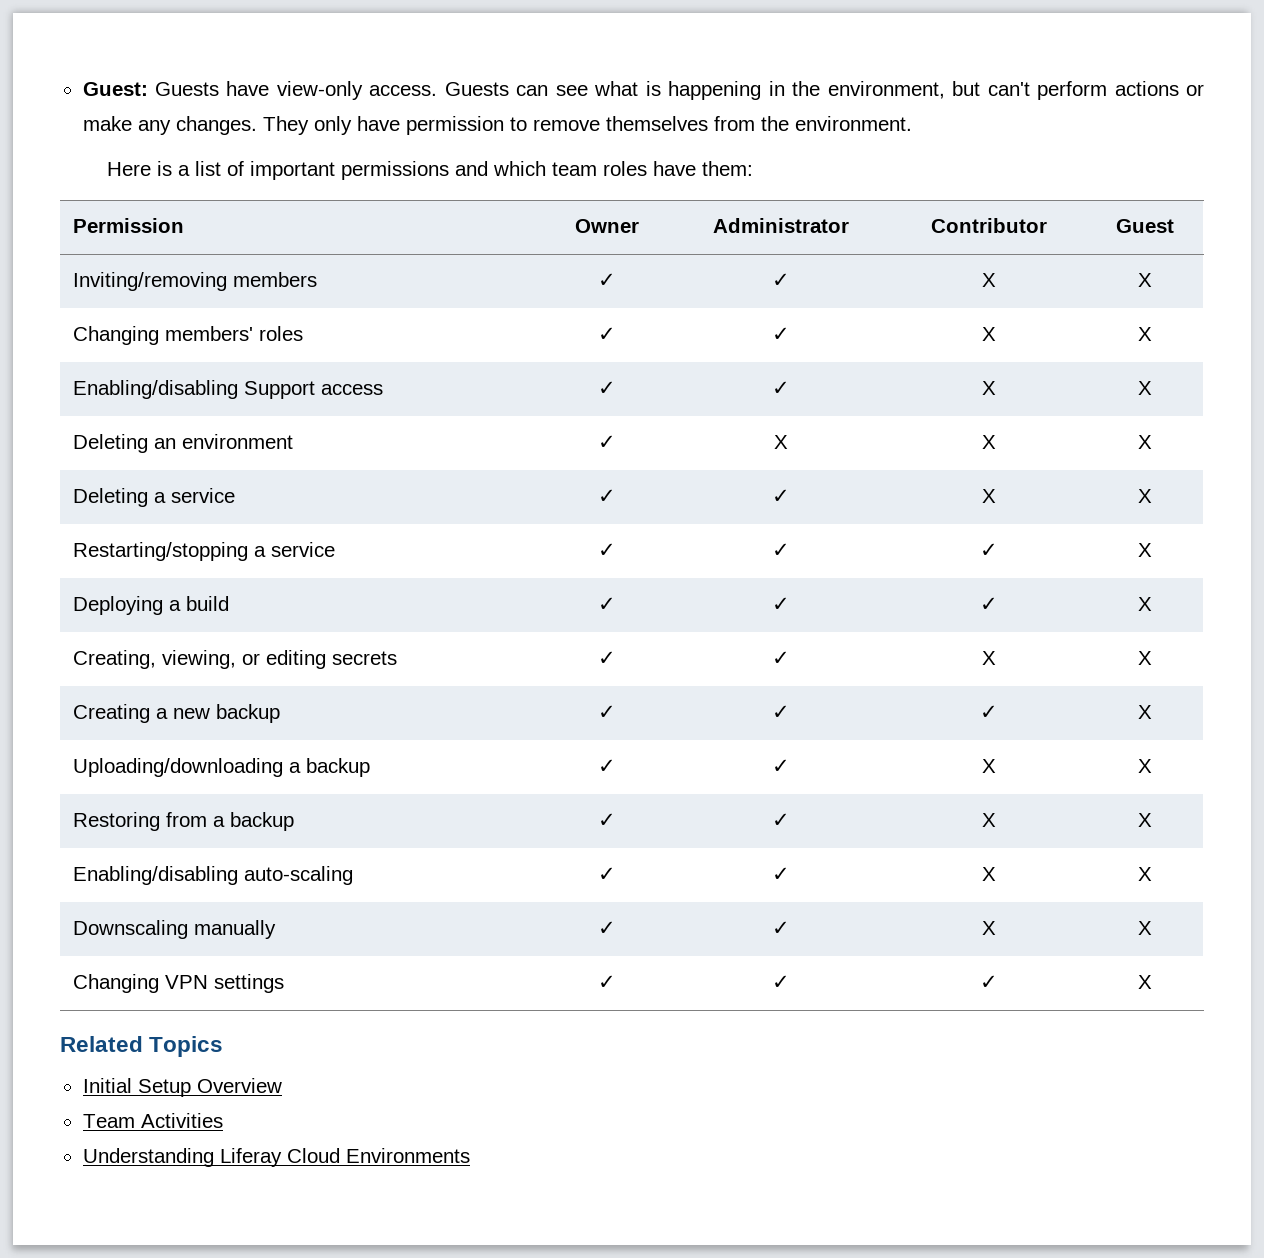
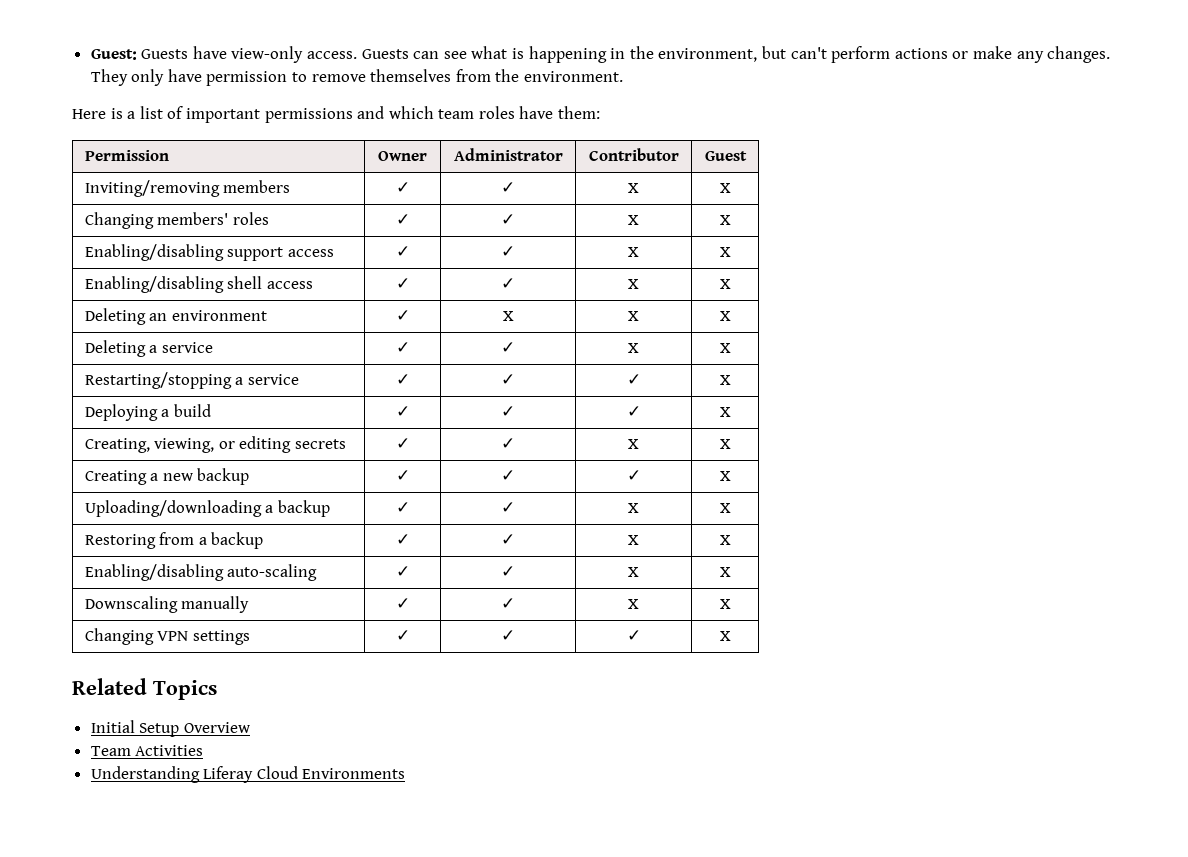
[244,381,316,399] Support -> [227,247,334,261] [395,246,410,257] [501,246,515,257] [628,247,639,257] [719,247,731,257] [84,276,263,293] support access | ✓ | ✓ | X | X // Enabling/disabling shell

